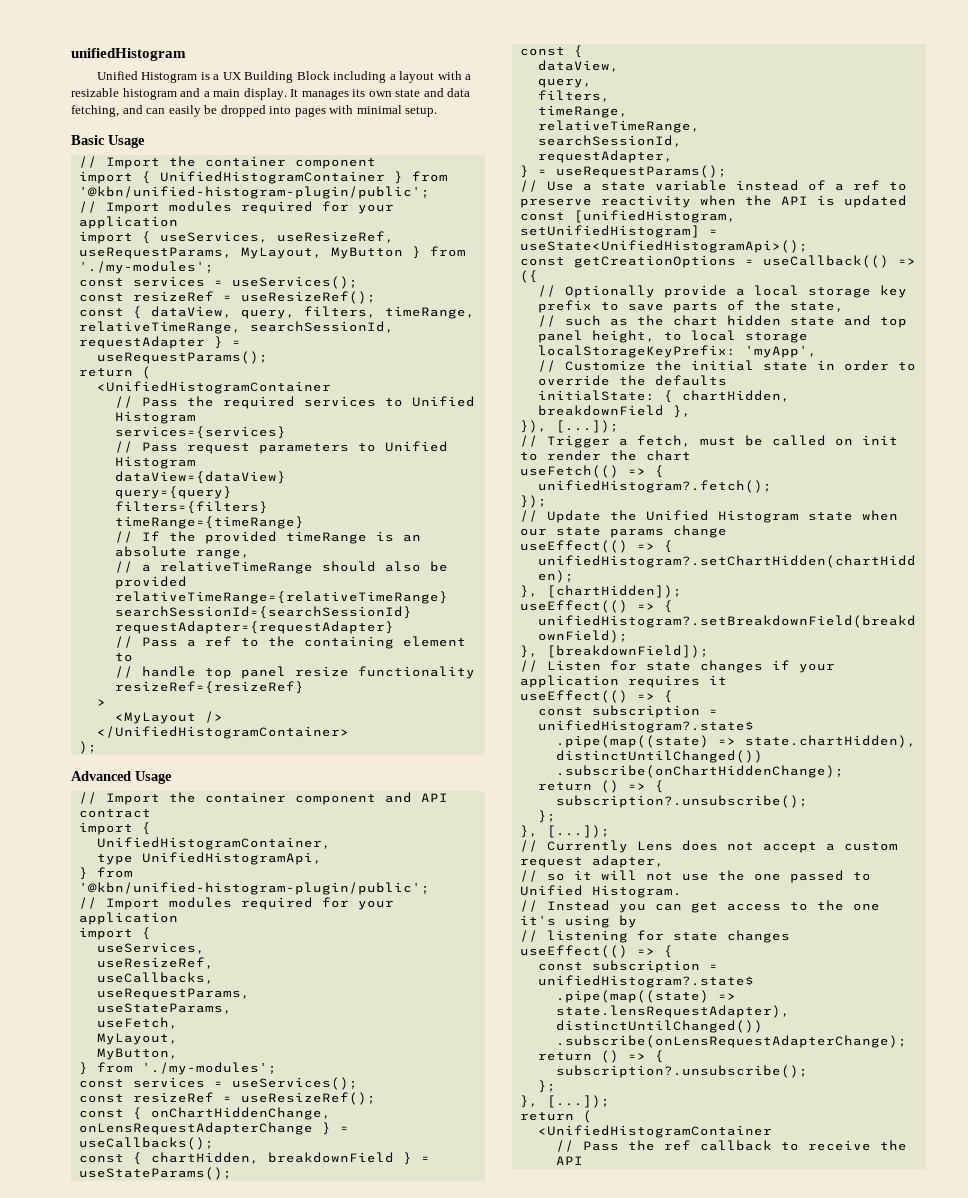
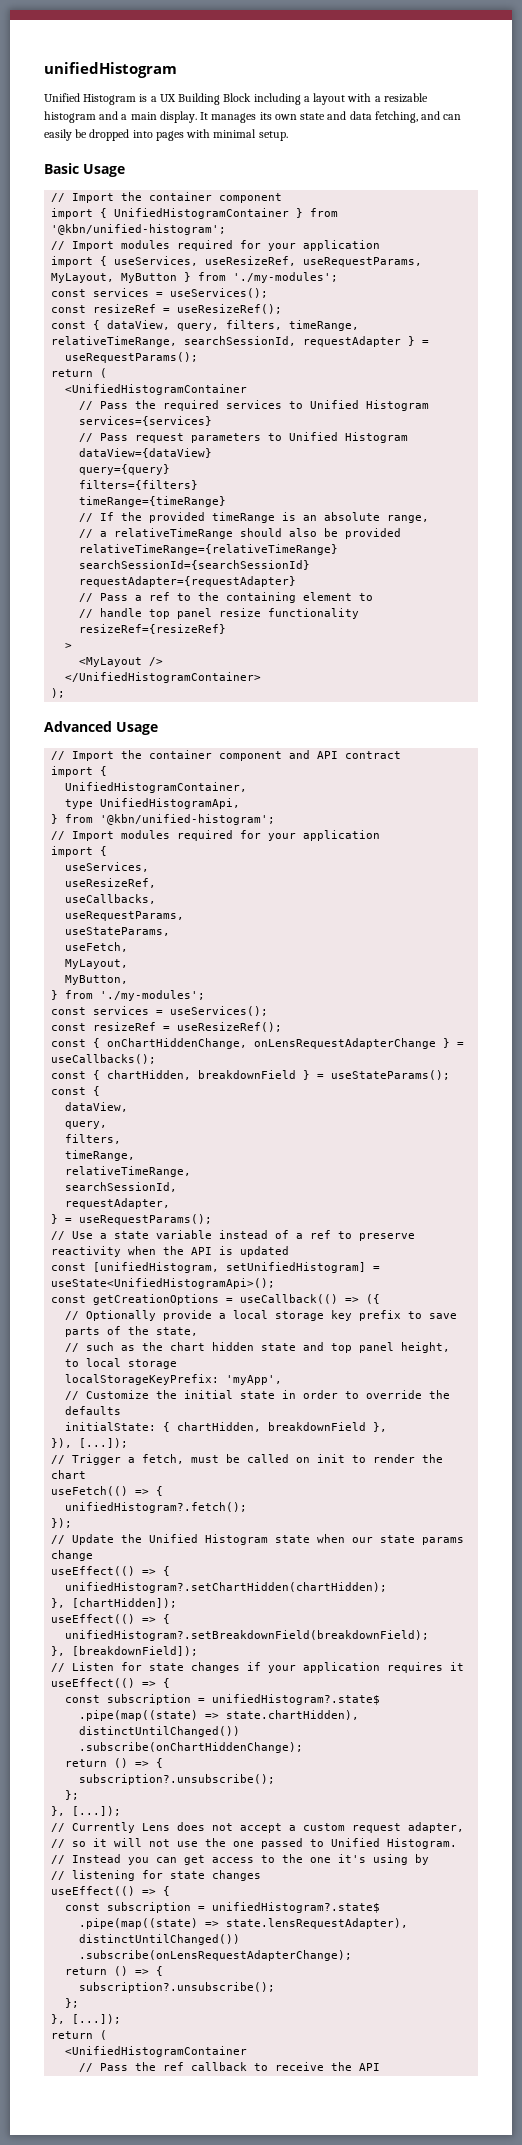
[78,186,430,199] '@kbn/unified-histogram-plugin/public'; -> [51,224,227,235] '@kbn/unified-histogram';
[78,882,430,895] '@kbn/unified-histogram-plugin/public'; -> [100,814,276,825] '@kbn/unified-histogram';

